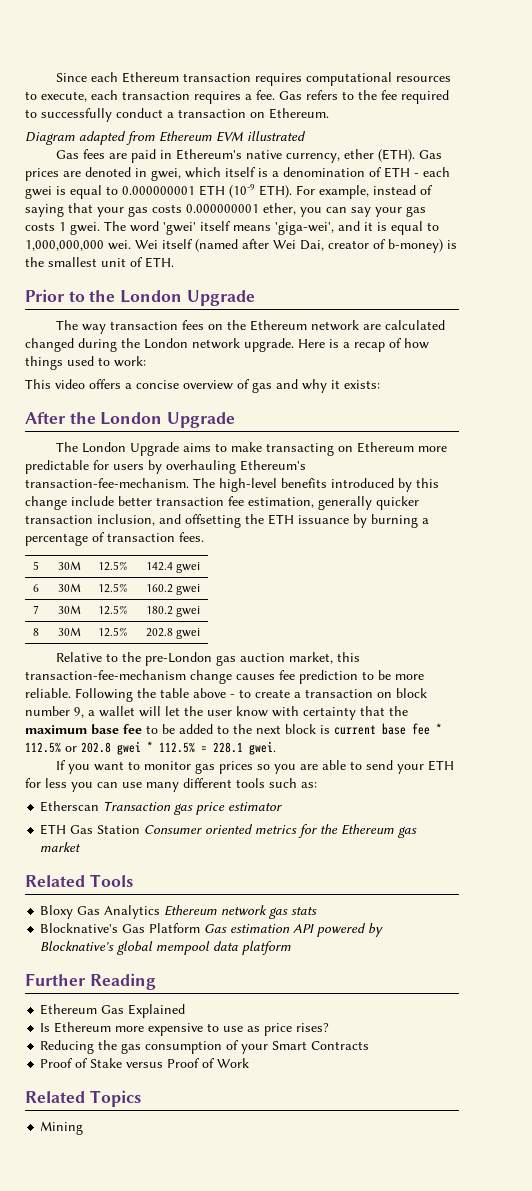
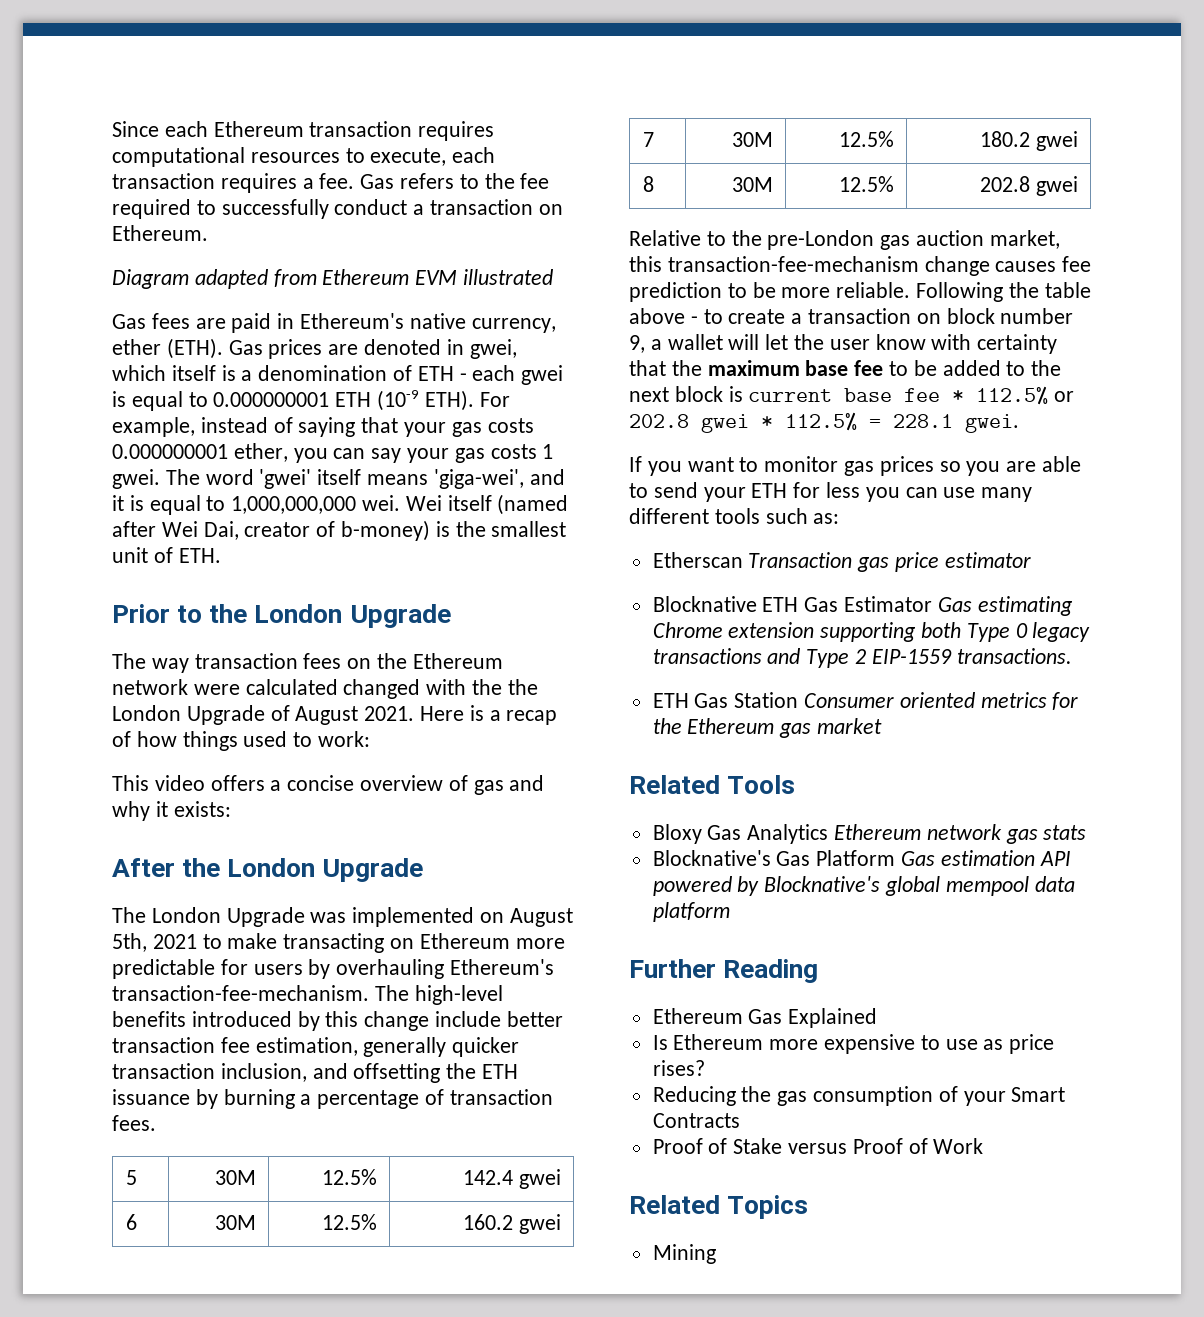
[363,324,382,330] are -> [193,684,240,695] were
[78,338,294,352] during the London network upgrade. -> [426,679,538,695] [112,705,415,725] with the the London Upgrade of August 2021.
[183,443,212,452] aims -> [310,907,573,927] [112,933,197,952] was implemented on August 5th, 2021
(283, 806) none -> [652,596,1073,616] [652,622,1091,642] [652,648,1072,668] // Blocknative ETH Gas Estimator Gas estimating Chrome extension supporting both Type 0 legacy transactions and Type 2 EIP-1559 transactions.

